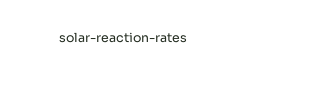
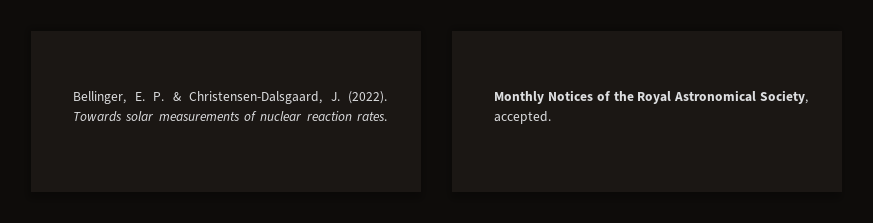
[59,32,187,43] solar-reaction-rates -> [73,91,387,104] [73,111,388,122] [494,90,808,104] [494,111,551,124] Bellinger, E. P. & Christensen-Dalsgaard, J. (2022). Towards solar measurements of nuclear reaction rates. Monthly Notices of the Royal Astronomical Society, accepted.

